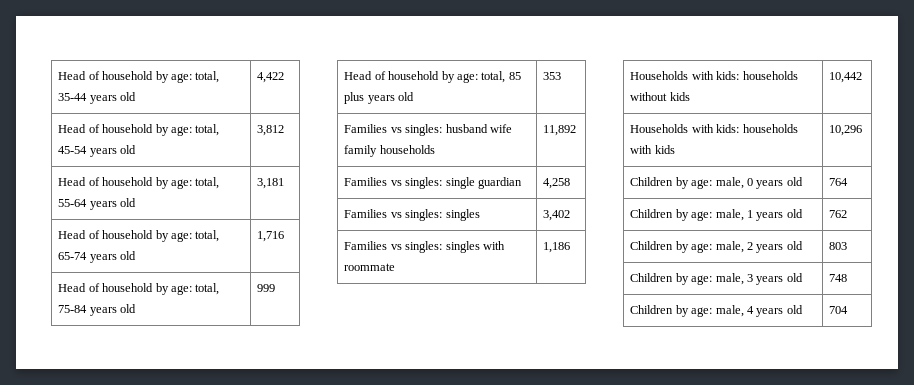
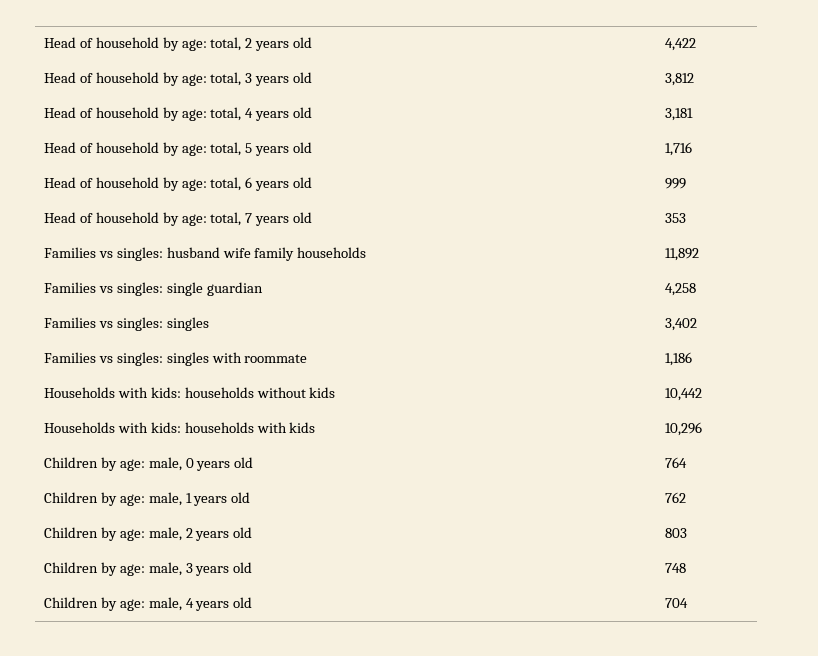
[58,71,220,83] [58,93,88,101] Head of household by age: total, 35-44 -> [43,37,253,51] Head of household by age: total, 2
[58,146,88,154] 45-54 -> [245,73,253,83] 3
[58,199,88,207] 55-64 -> [245,108,254,118] 4
[58,252,88,260] 65-74 -> [245,143,253,153] 5
[58,305,88,313] 75-84 -> [245,177,253,188] 6
[508,72,521,80] [344,92,365,104] 85 plus -> [245,213,253,223] 7

